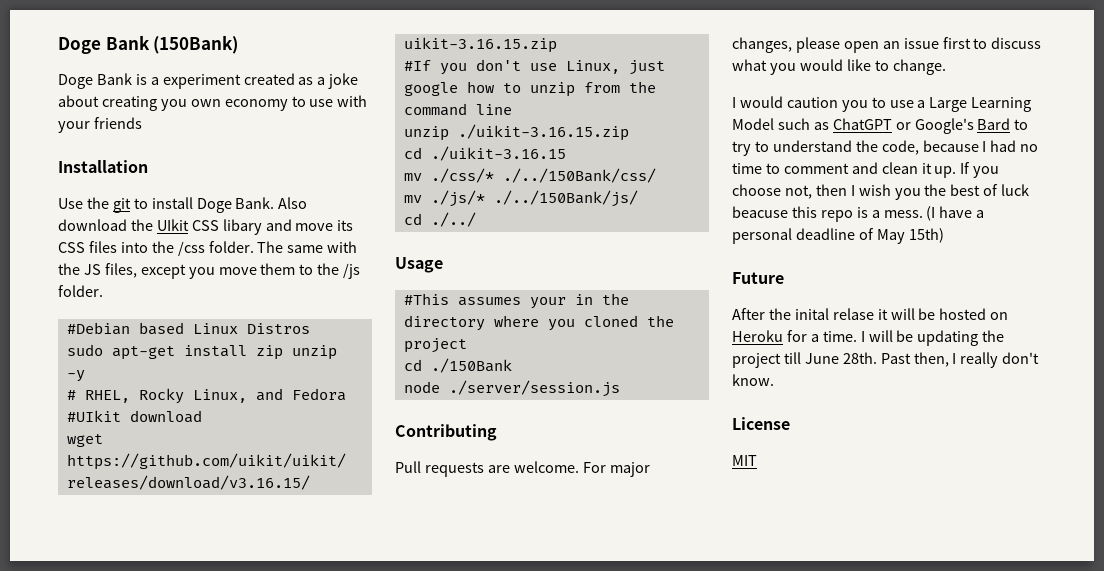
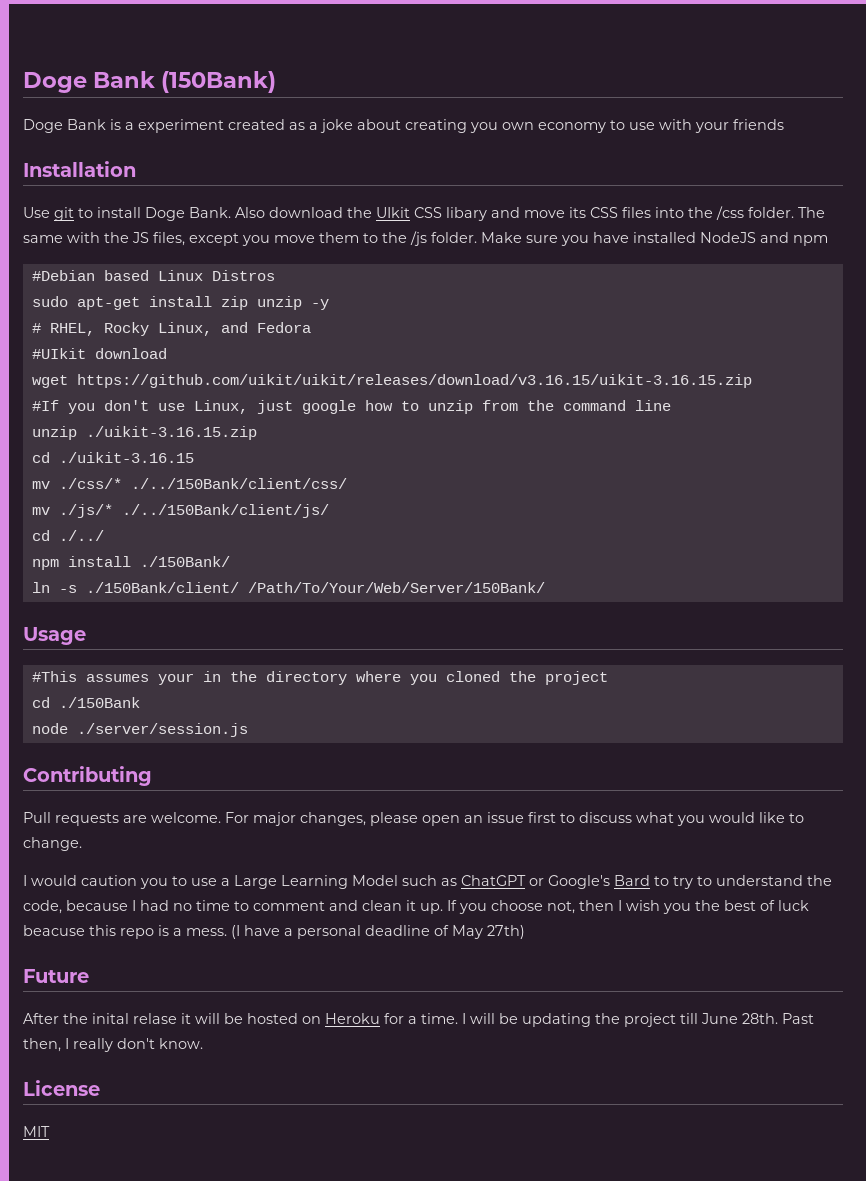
[86,197,109,209] the -> (50, 212) none
(103, 291) none -> [481,232,828,246] Make sure you have installed NodeJS and npm
[502,168,656,183] ./../150Bank/css/ -> [130,478,347,489] ./../150Bank/client/css/
[493,190,638,207] ./../150Bank/js/ -> [121,504,329,518] ./../150Bank/client/js/
(476, 219) none -> [31,556,230,570] [31,582,545,593] // npm install ./150Bank/ // ln -s ./150Bank/client/ /Path/To/Your/Web/Server/150Bank/
[908,228,944,243] 15th) -> [487,925,525,939] 27th)

